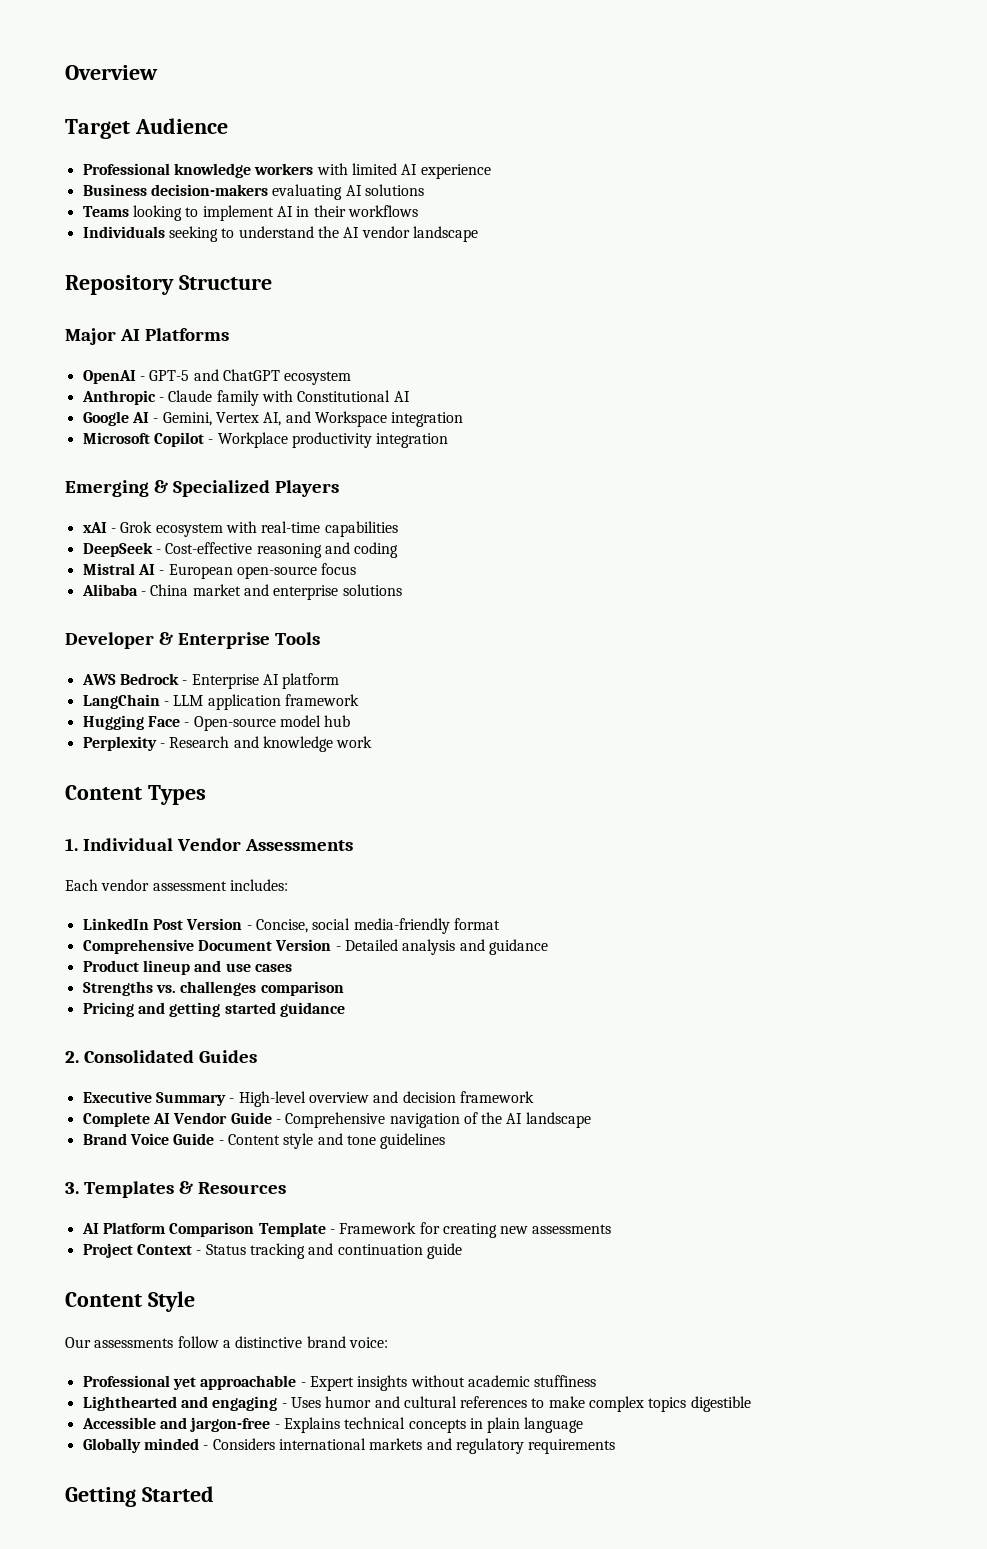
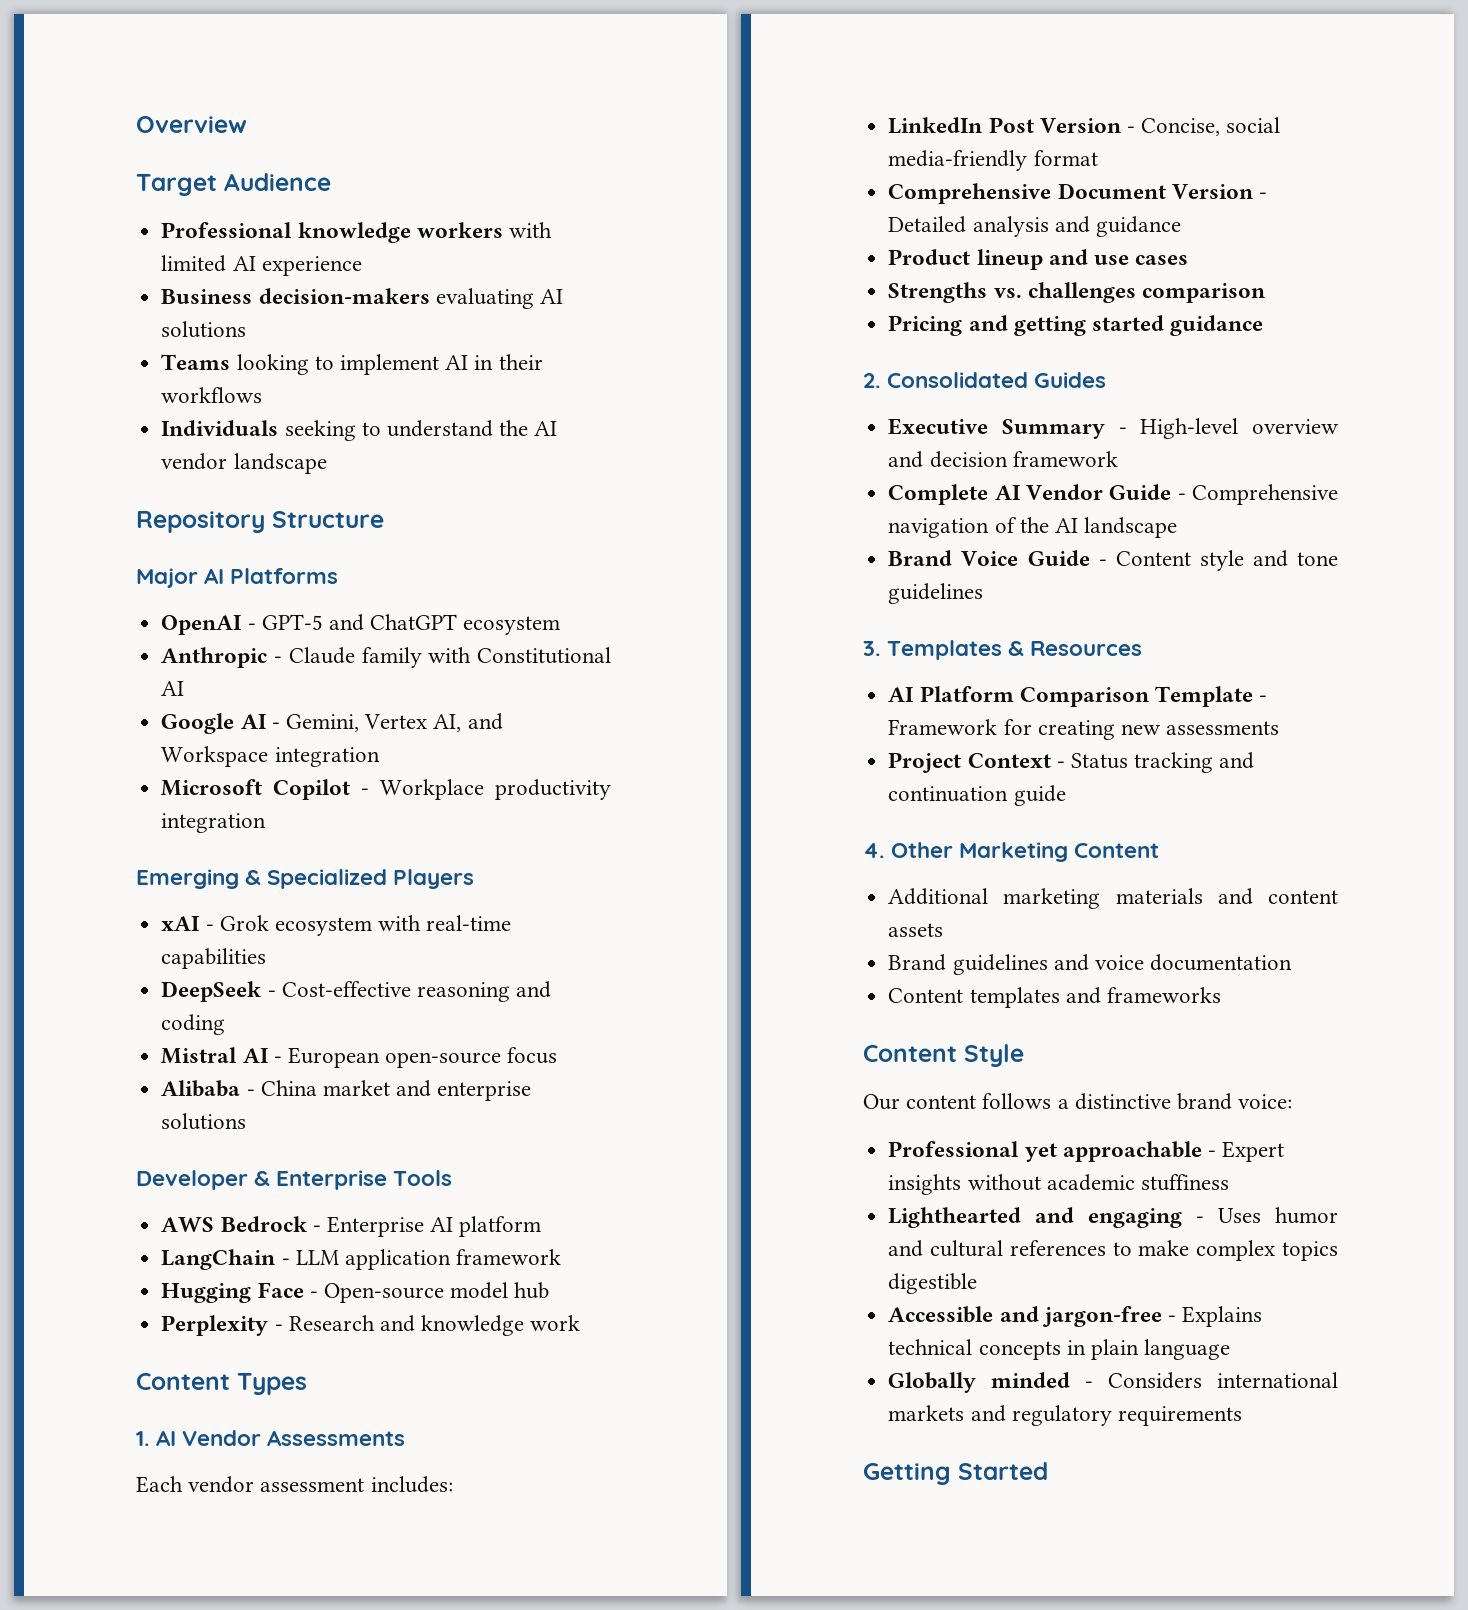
[82,838,173,851] Individual -> [156,1430,177,1446] AI
(462, 1251) none -> [863,842,1160,862] [888,888,1338,909] [888,923,944,937] [888,954,1293,975] [888,987,1221,1008] // 4. Other Marketing Content // Additional marketing materials and content assets // Brand guidelines and voice documentation // Content templates and frameworks
[94,1336,219,1348] assessments follow -> [906,1093,1052,1109] content follows

